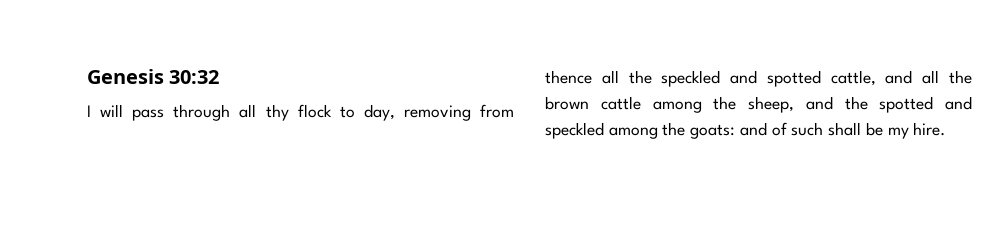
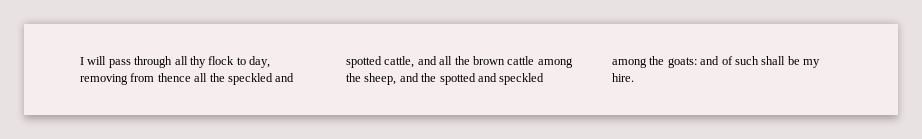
[87,69,220,84] Genesis 30:32 // -> (80, 61) none

